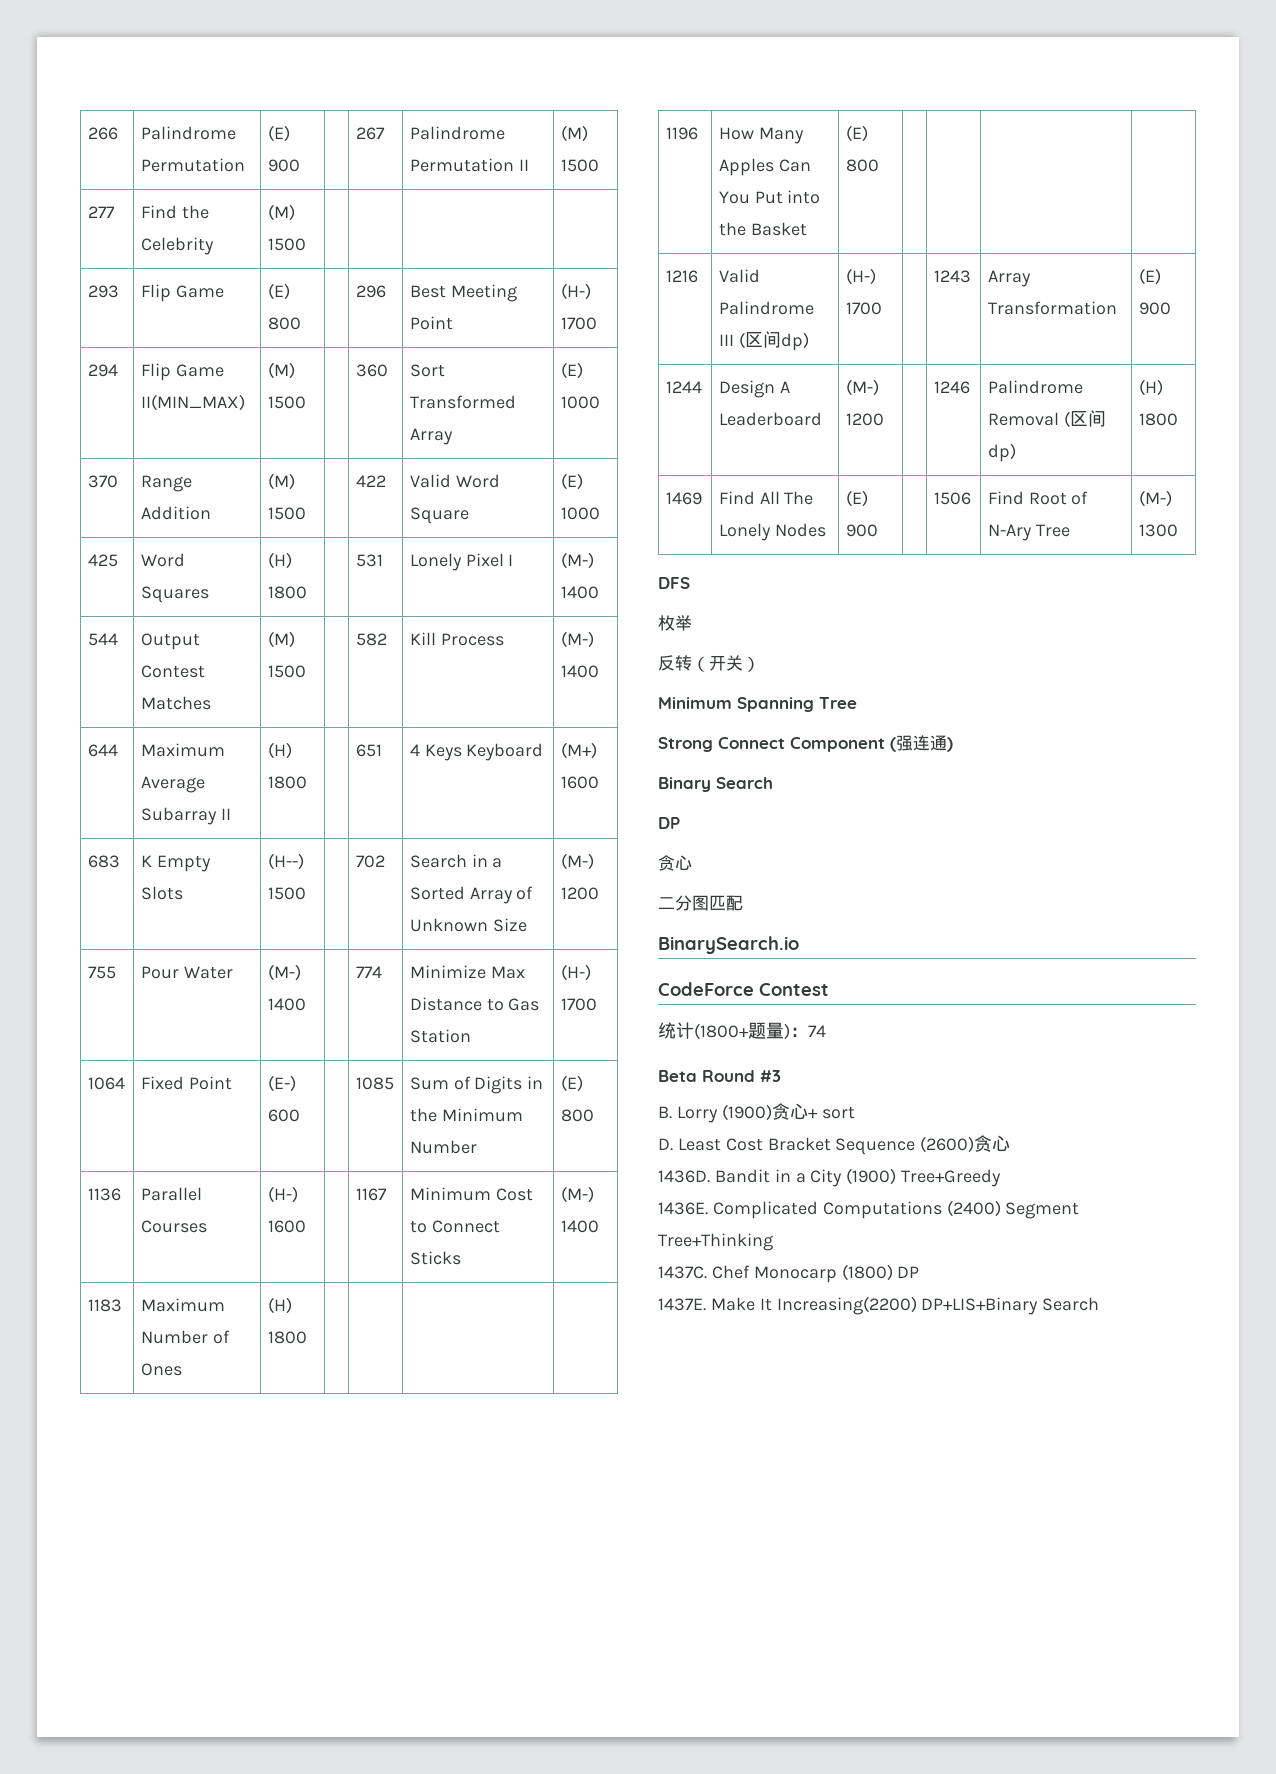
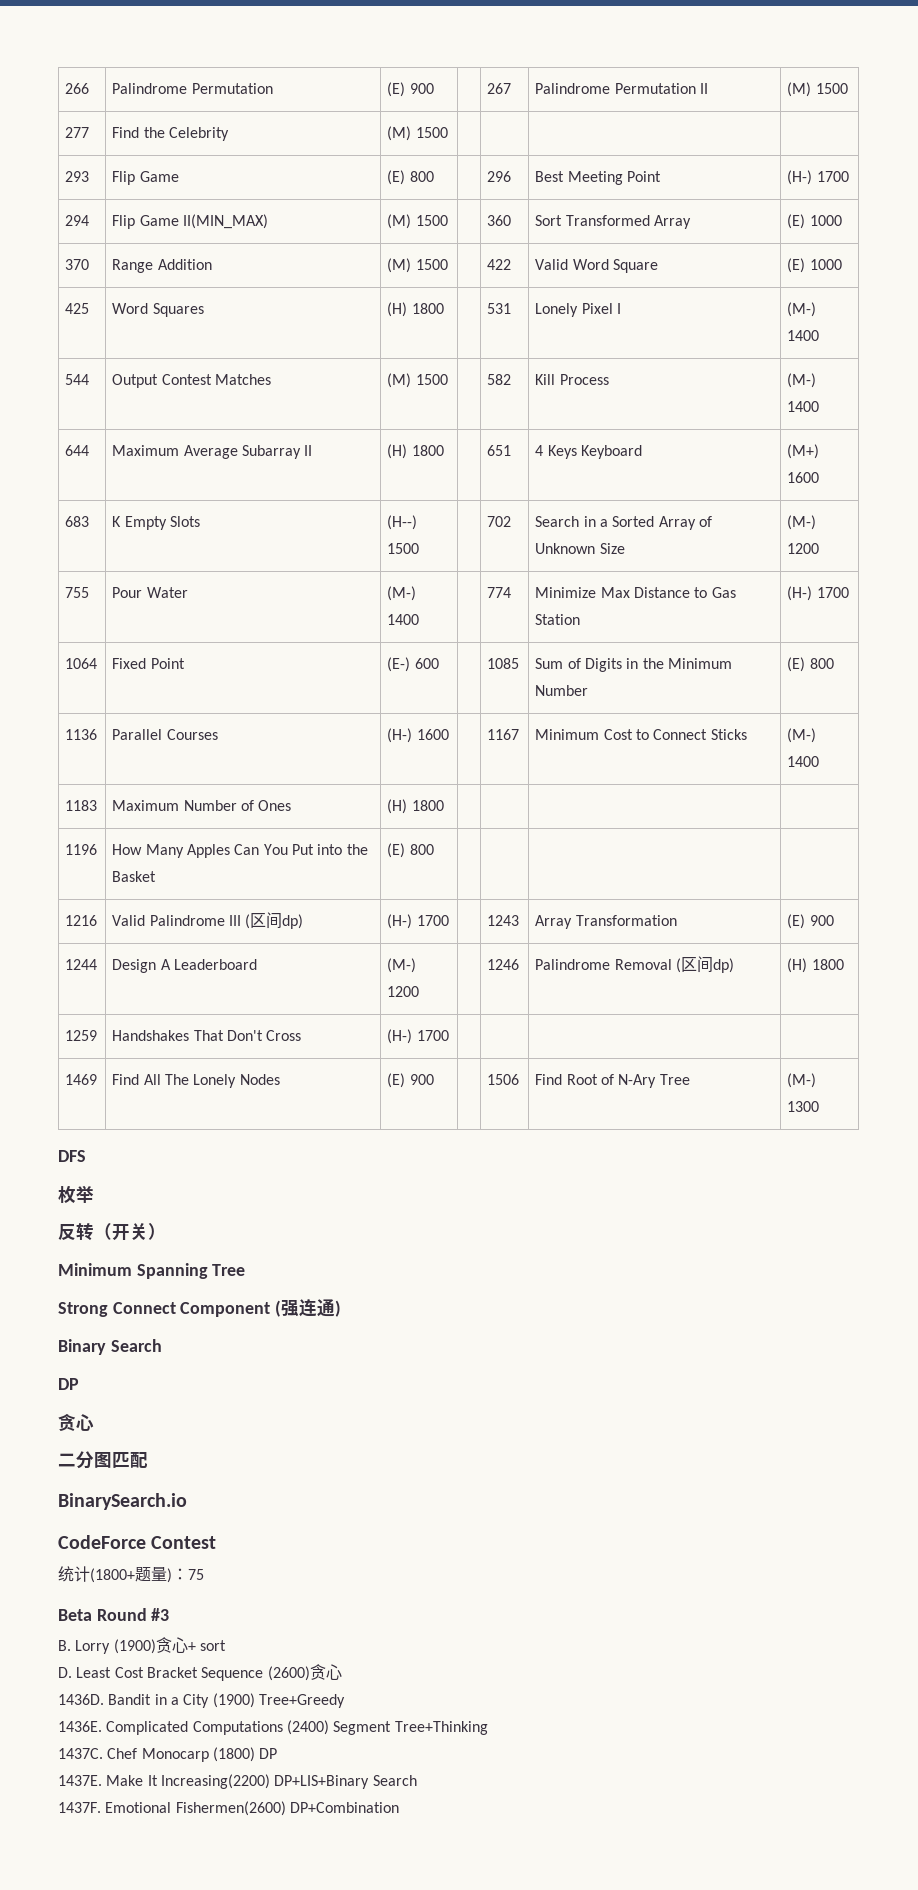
(1178, 419) none -> [65,1030,98,1041] [112,1030,302,1041] [387,1029,449,1044] // 1259 | Handshakes That Don't Cross | (H-) 1700 | | | |
[808,1025,826,1037] 74 -> [188,1569,204,1580] 75
(1100, 1304) none -> [58,1801,399,1816] // 1437F. Emotional Fishermen(2600) DP+Combination

